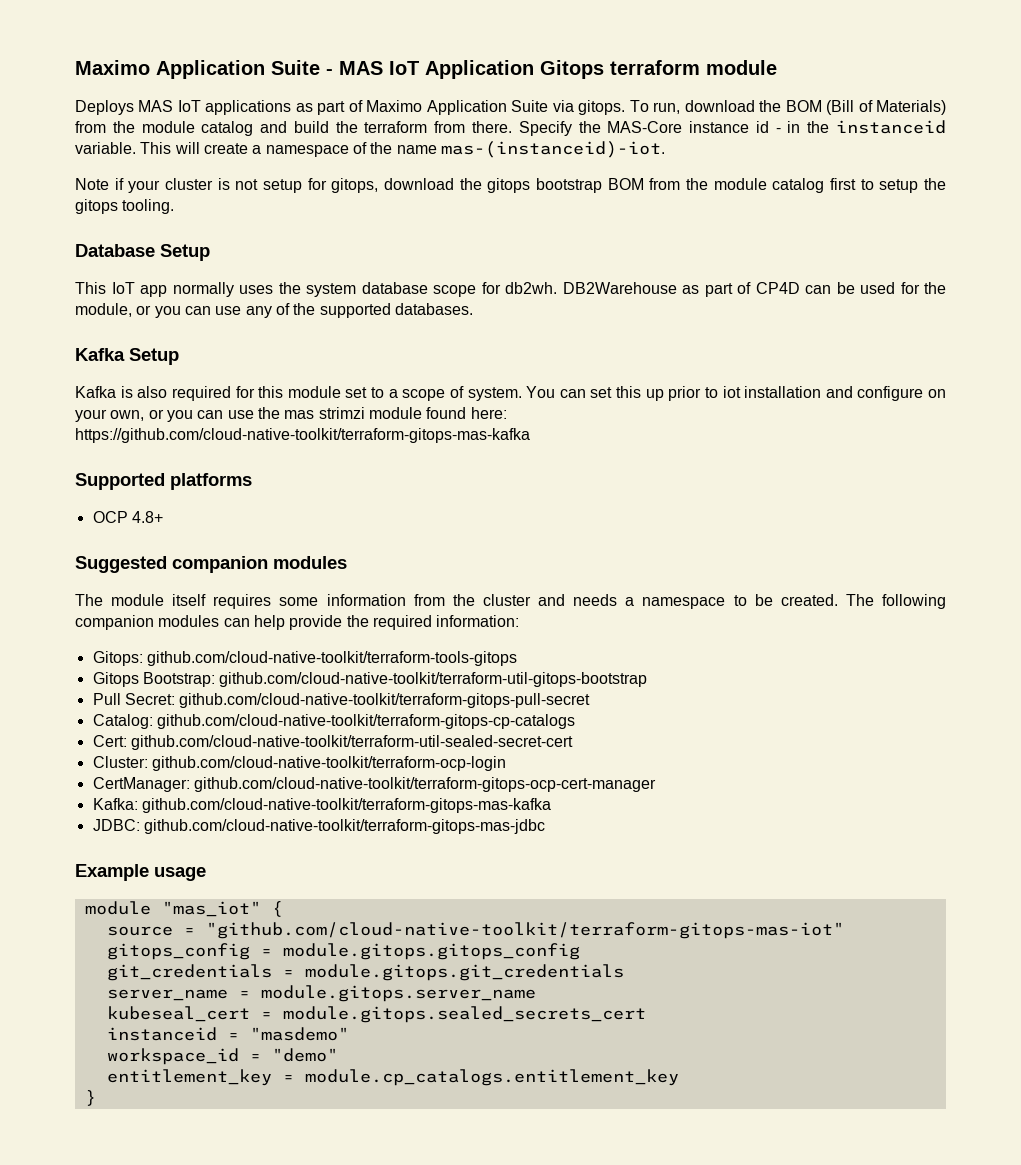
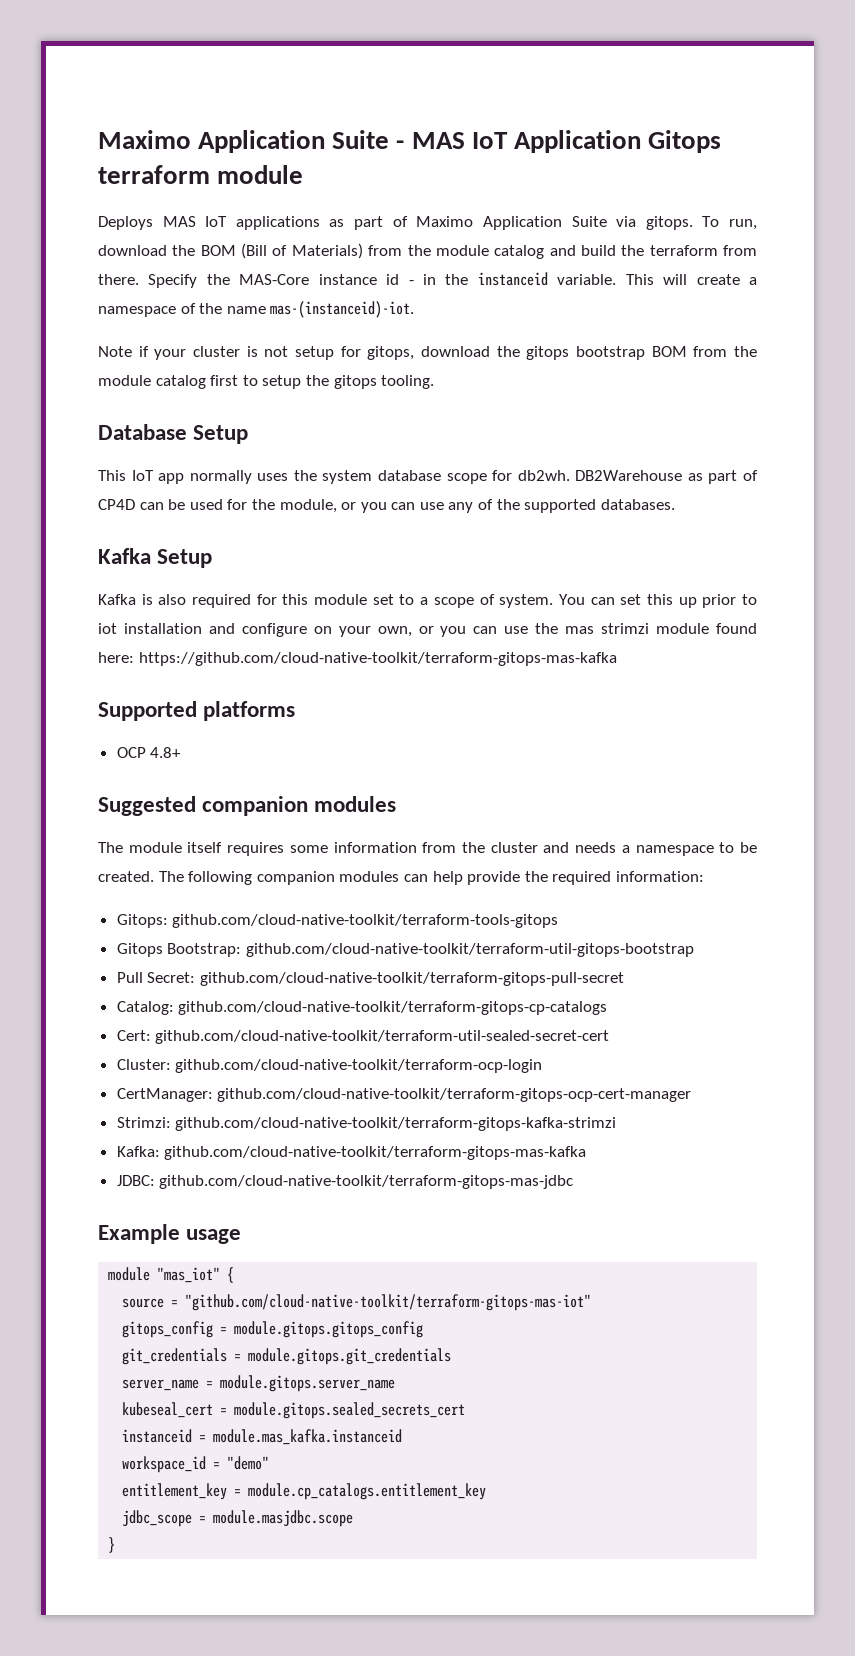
(656, 784) none -> [116,1117,617,1131] // Strimzi: github.com/cloud-native-toolkit/terraform-gitops-kafka-strimzi
[249,1027,349,1041] "masdemo" -> [213,1429,403,1445] module.mas_kafka.instanceid
(679, 1077) none -> [122,1510,354,1527] // jdbc_scope = module.masjdbc.scope

